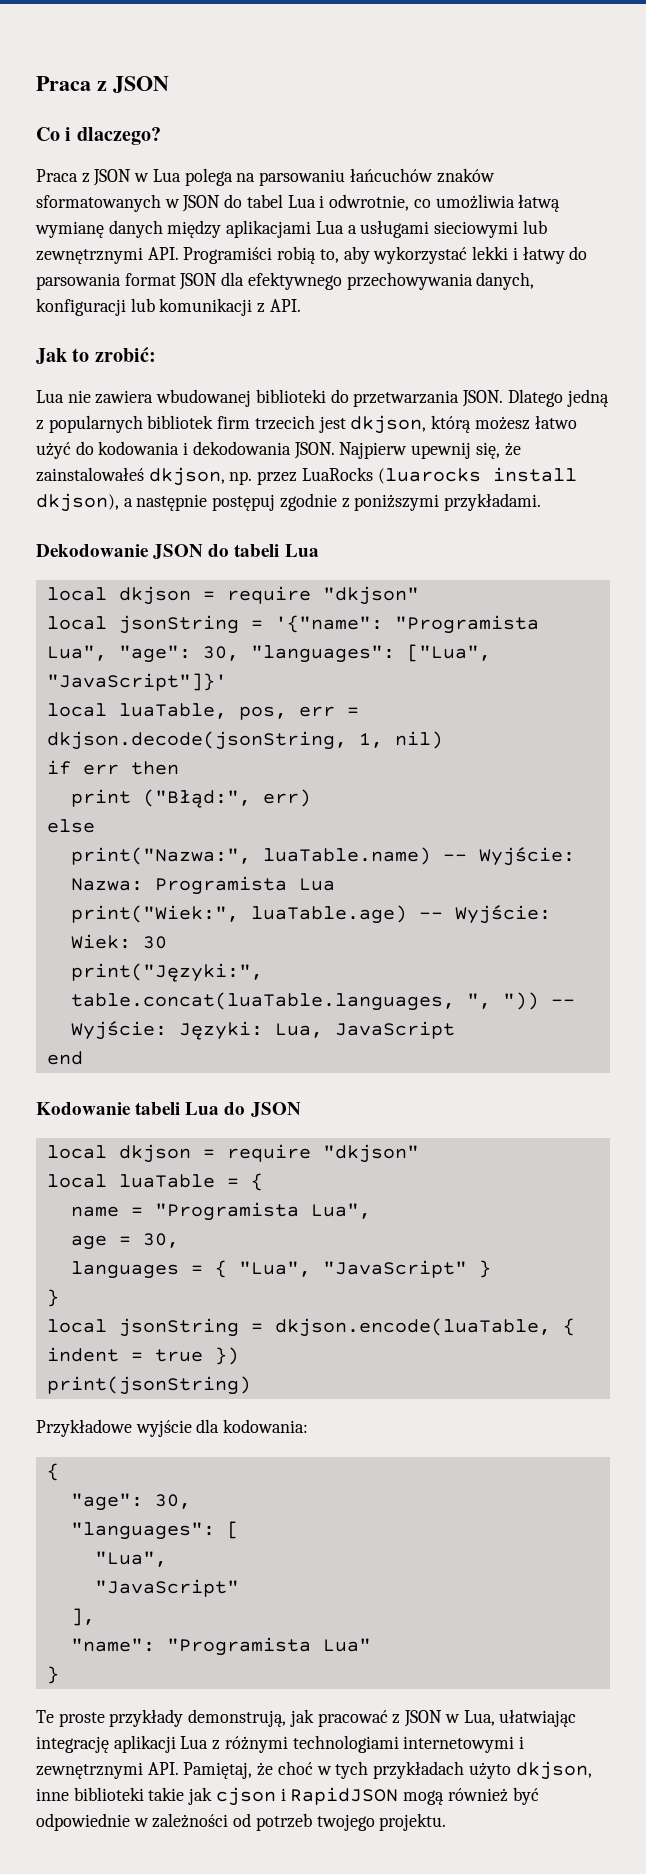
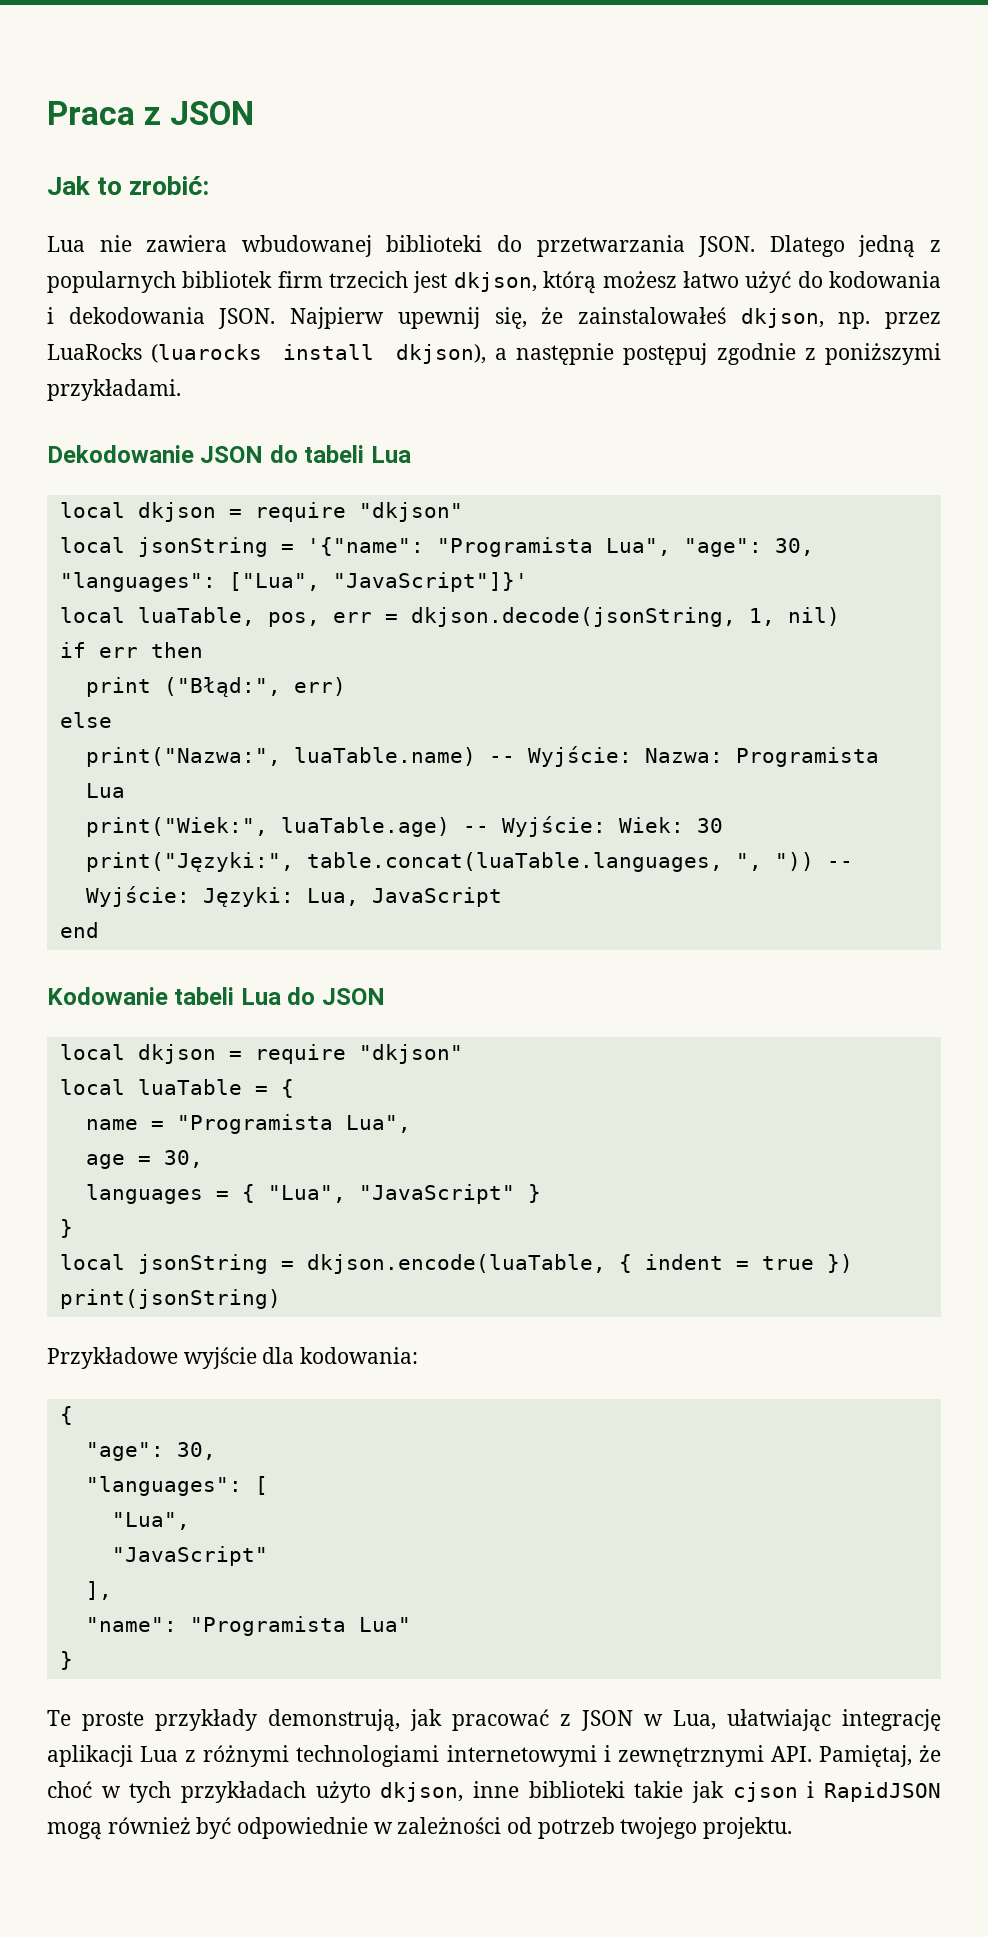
[36,76,169,93] [36,127,161,145] [36,168,495,186] [36,194,561,212] [35,220,547,238] [36,246,588,264] [36,272,535,290] [36,298,301,316] Praca z JSON // Co i dlaczego? // Praca z JSON w Lua polega na parsowaniu łańcuchów znaków sformatowanych w JSON do tabel Lua i odwrotnie, co umożliwia łatwą wymianę danych między aplikacjami Lua a usługami sieciowymi lub zewnętrznymi API. Programiści robią to, aby wykorzystać lekki i łatwy do parsowania format JSON dla efektywnego przechowywania danych, konfiguracji lub komunikacji z API. -> [47,101,255,125] Praca z JSON

